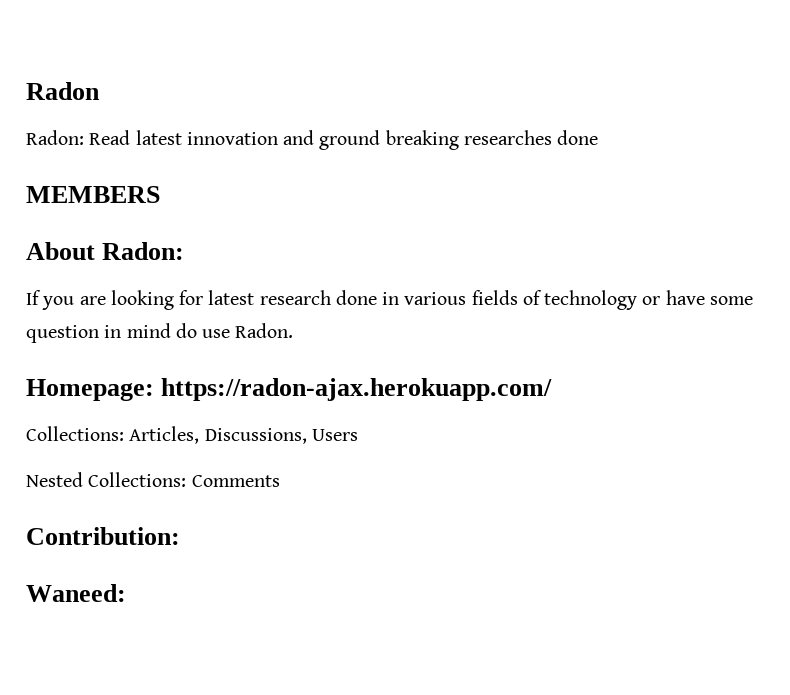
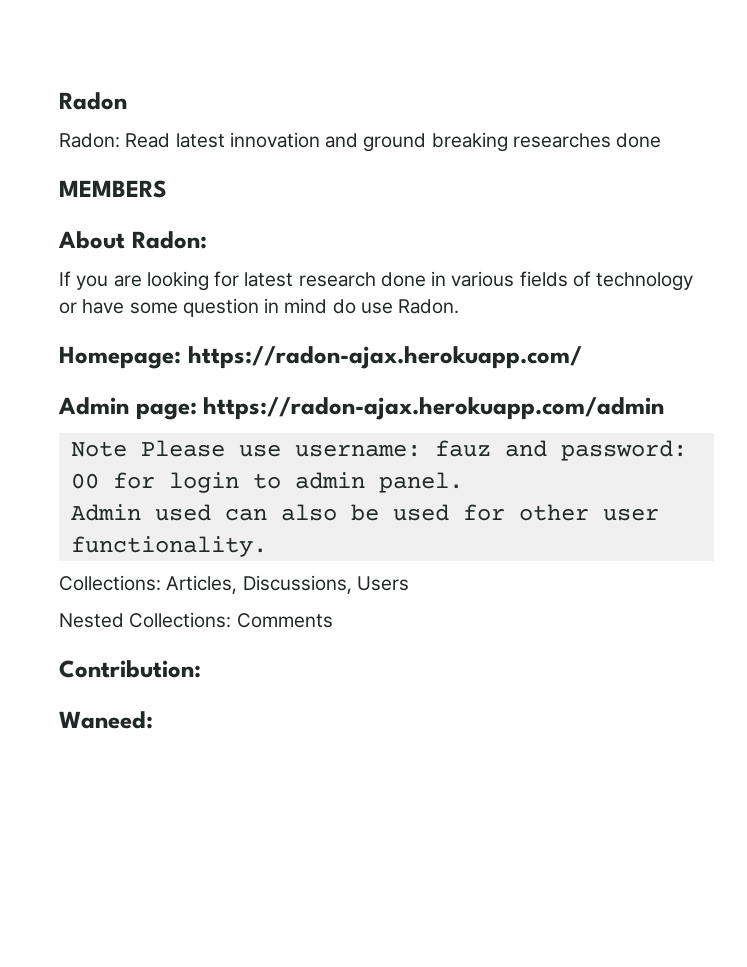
(553, 389) none -> [58,397,665,420] [70,440,687,461] [70,472,463,493] [70,504,659,521] [70,536,267,557] // Admin page: https://radon-ajax.herokuapp.com/admin // Note Please use username: fauz and password: 00 for login to admin panel. // Admin used can also be used for other user functionality.

